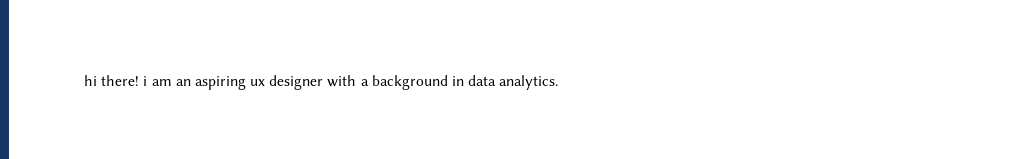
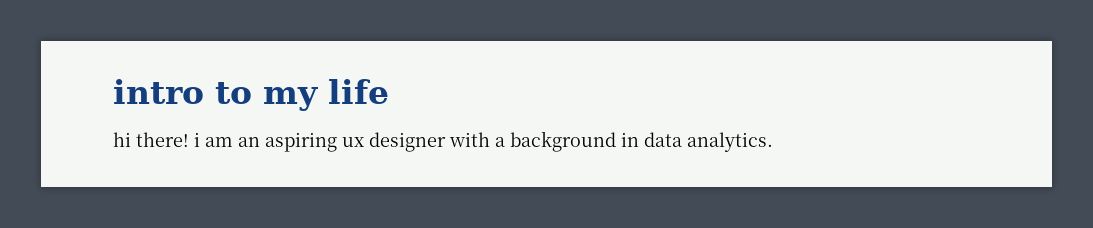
(84, 80) none -> [113,79,389,111] intro to my life //

